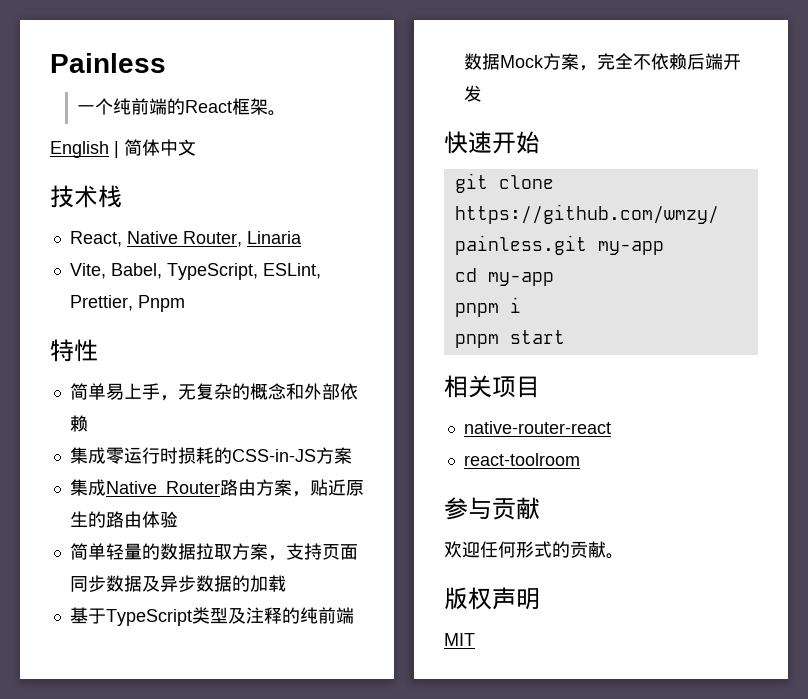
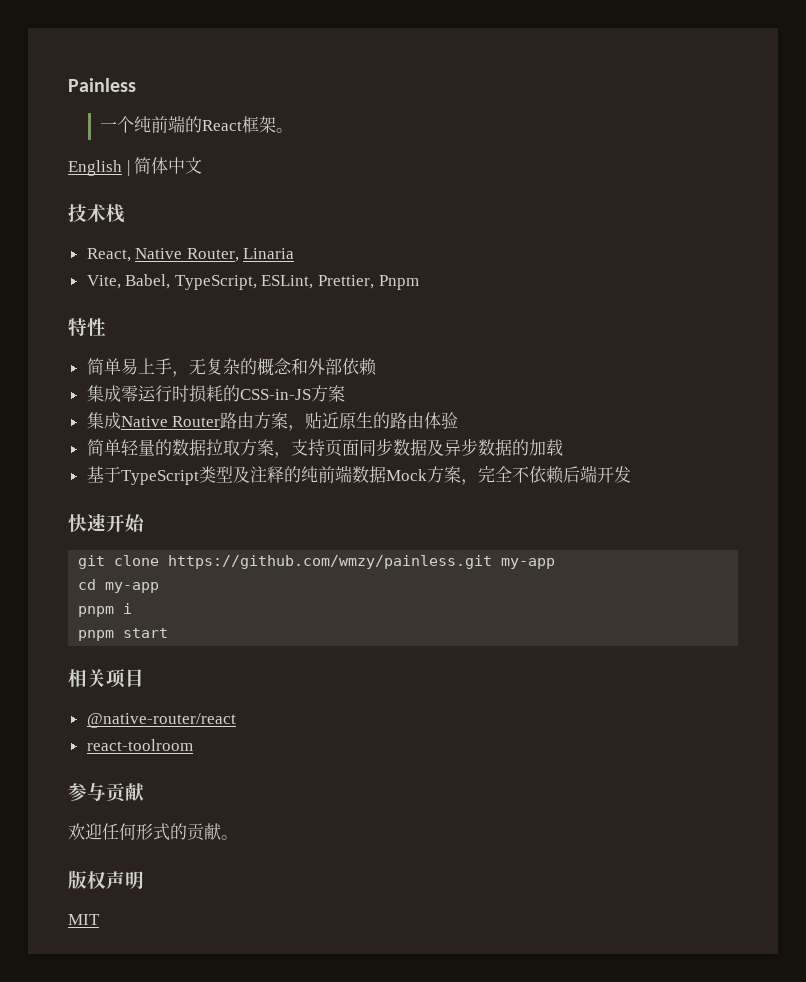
[463,421,611,434] native-router-react -> [86,713,236,728] @native-router/react

